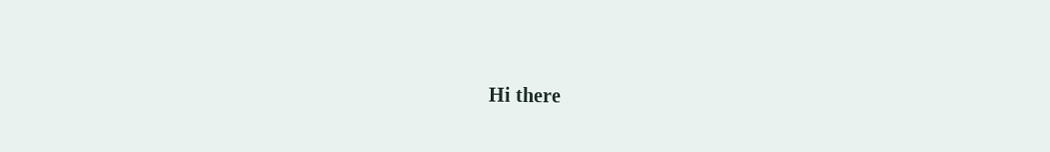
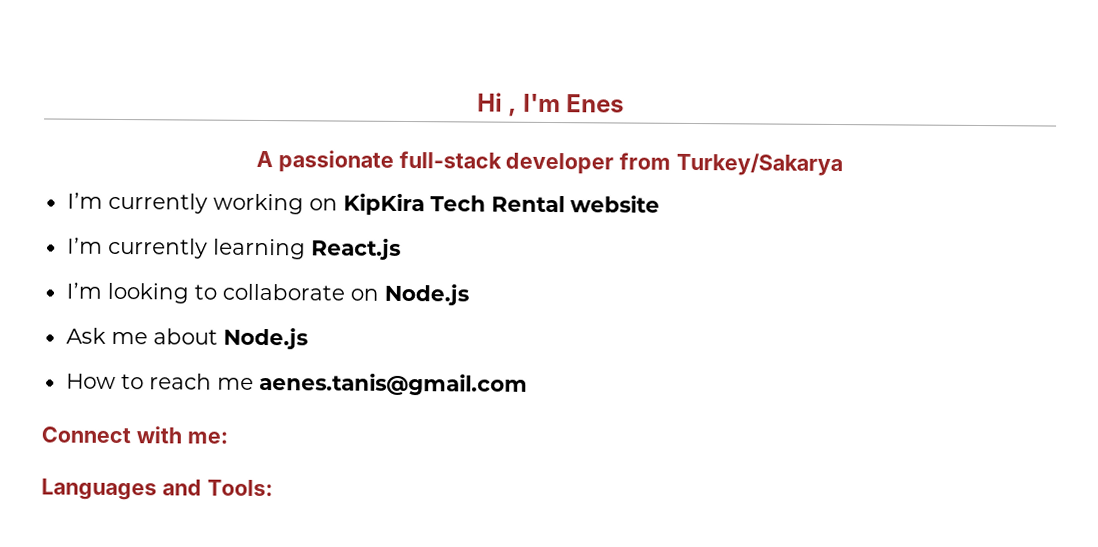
[515,86,562,103] there -> [508,93,625,117] [255,150,844,177] [66,192,660,216] [66,237,401,260] [65,282,469,306] [65,327,308,350] [65,372,528,396] [41,426,228,444] [41,478,273,501] , I'm Enes // A passionate full-stack developer from Turkey/Sakarya // I’m currently working on KipKira Tech Rental website // I’m currently learning React.js // I’m looking to collaborate on Node.js // Ask me about Node.js // How to reach me aenes.tanis@gmail.com // Connect with me: // Languages and Tools:

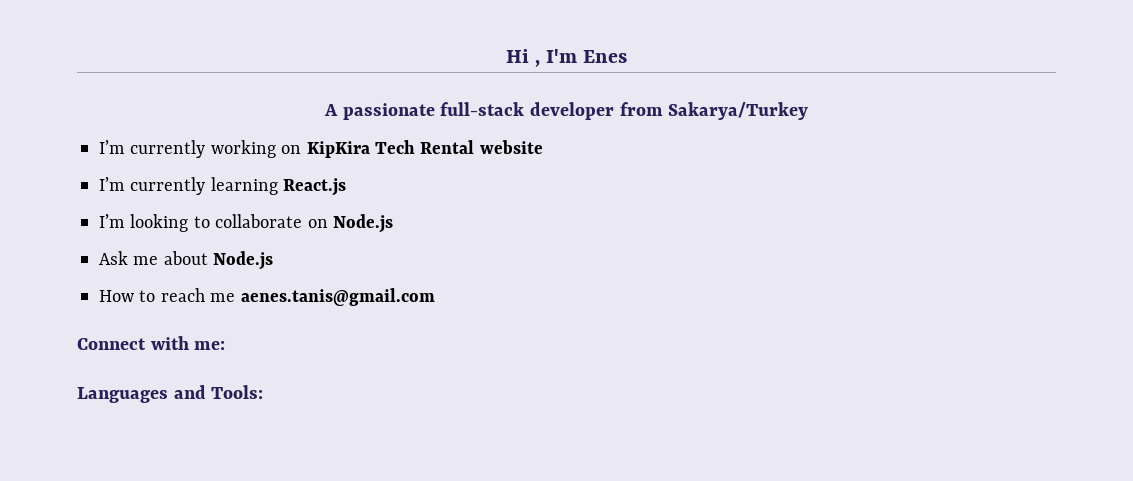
[676,152,844,177] Turkey/Sakarya -> [668,102,809,120] Sakarya/Turkey

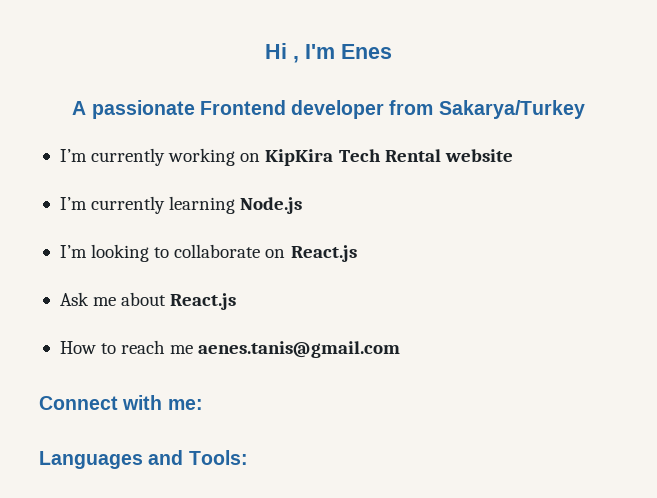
[440,102,525,116] full-stack -> [199,100,286,115] Frontend
[283,178,347,196] React.js -> [240,197,303,214] Node.js
[333,214,393,233] Node.js -> [290,245,357,262] React.js
[213,251,274,270] Node.js -> [170,293,237,310] React.js

